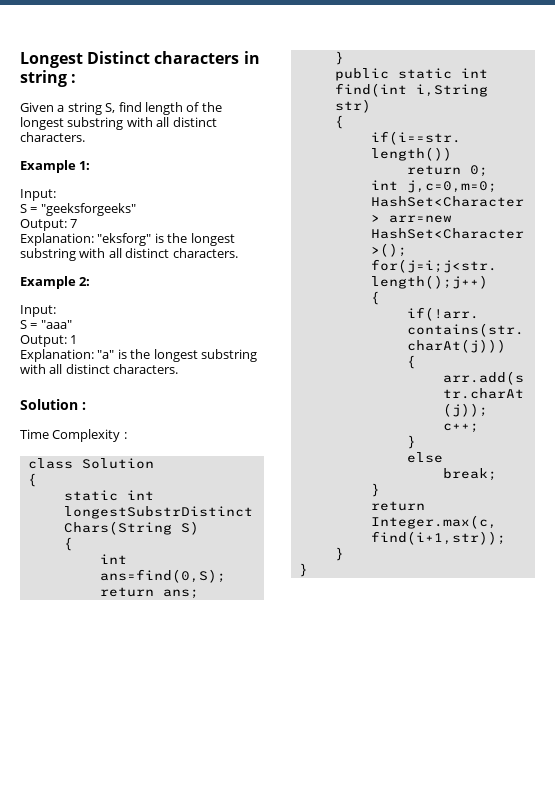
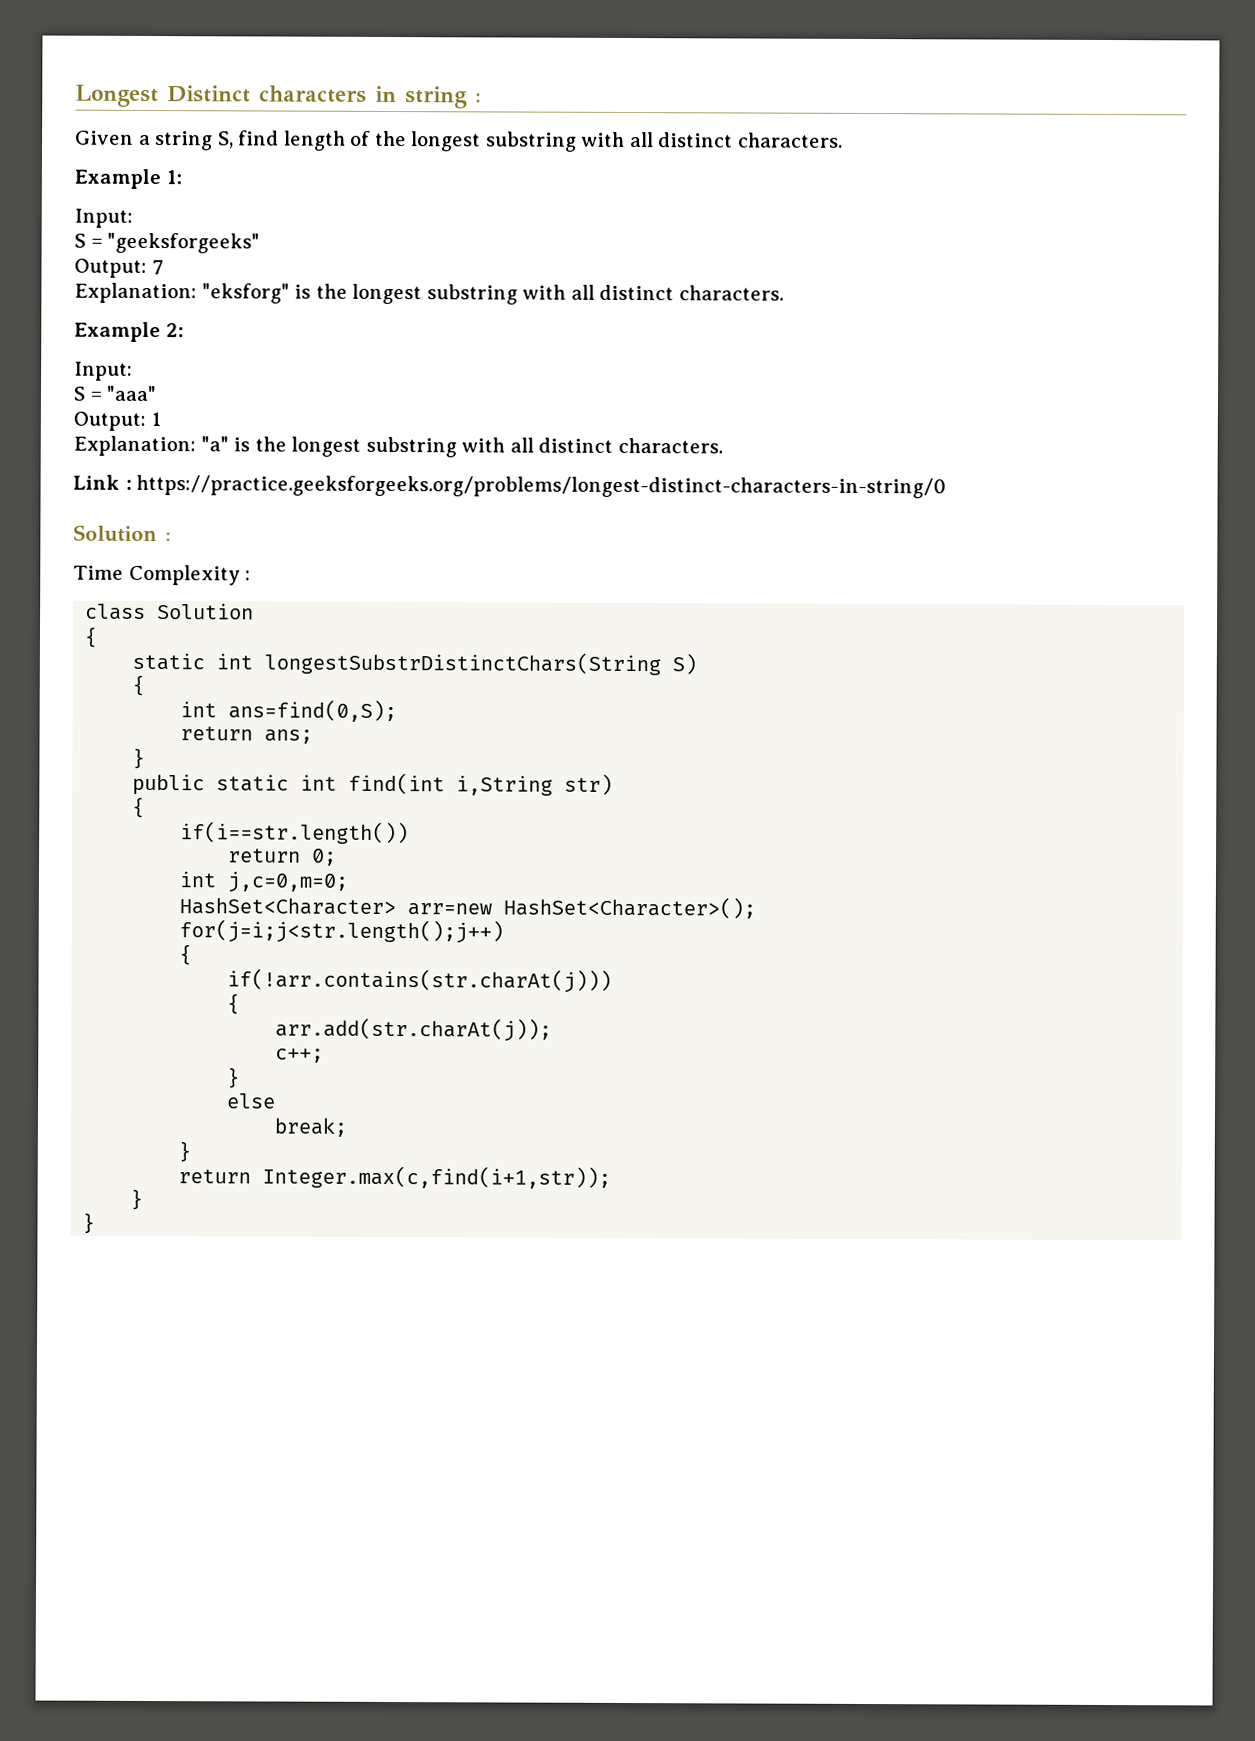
(179, 369) none -> [73,474,947,499] // Link : https://practice.geeksforgeeks.org/problems/longest-distinct-characters-in-string/0

